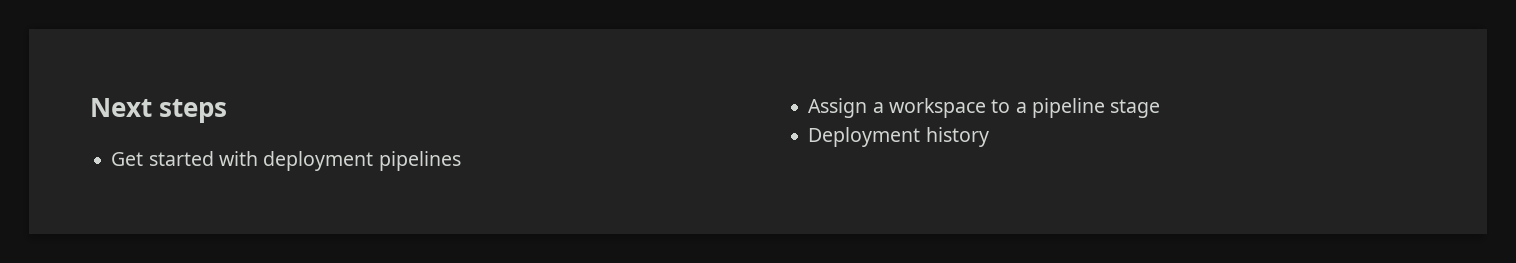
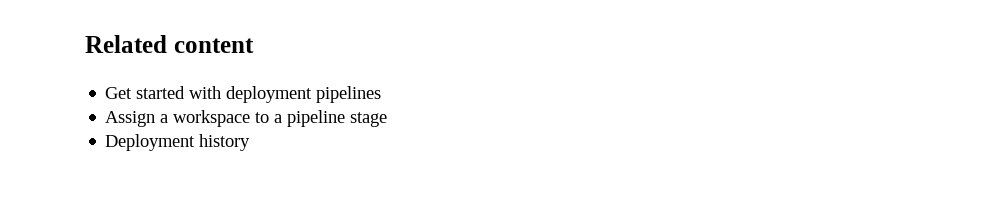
[90,98,228,123] Next steps -> [85,35,254,53] Related content

